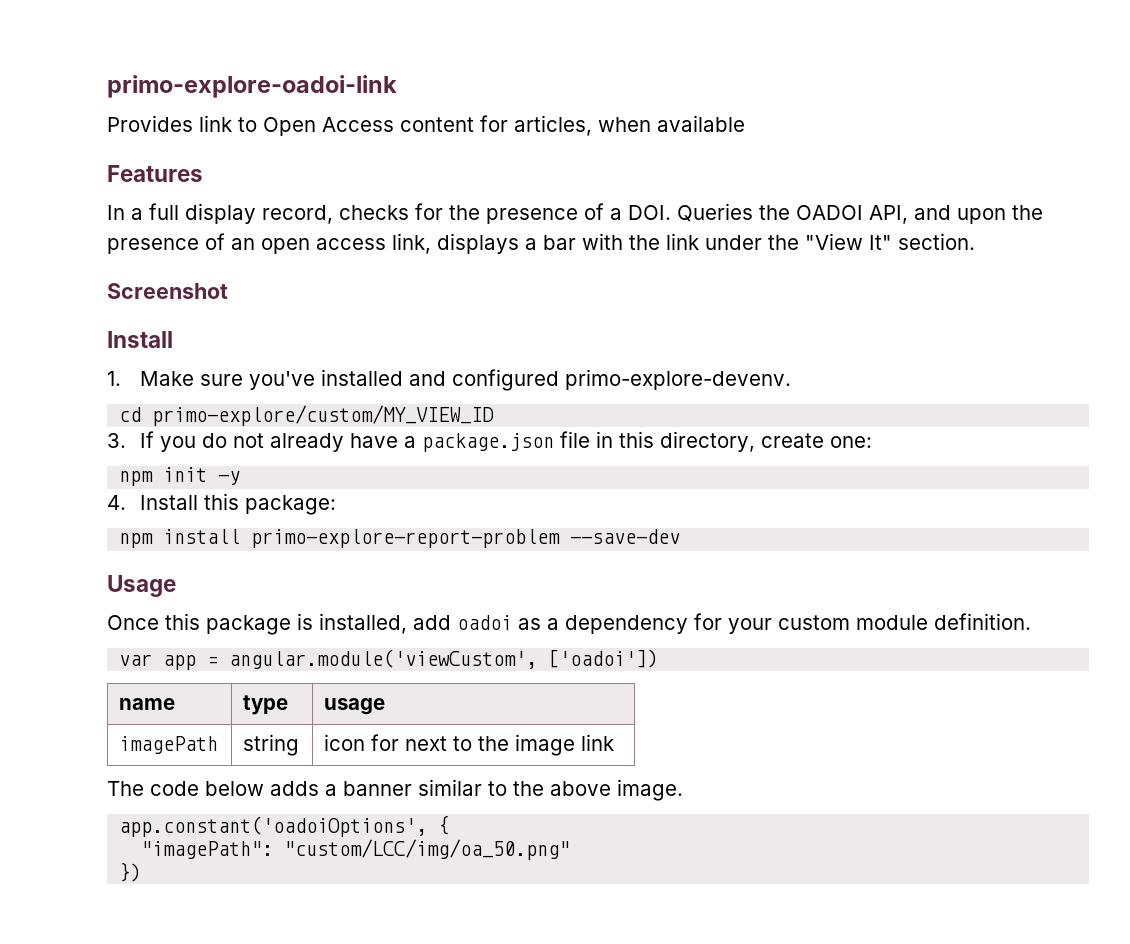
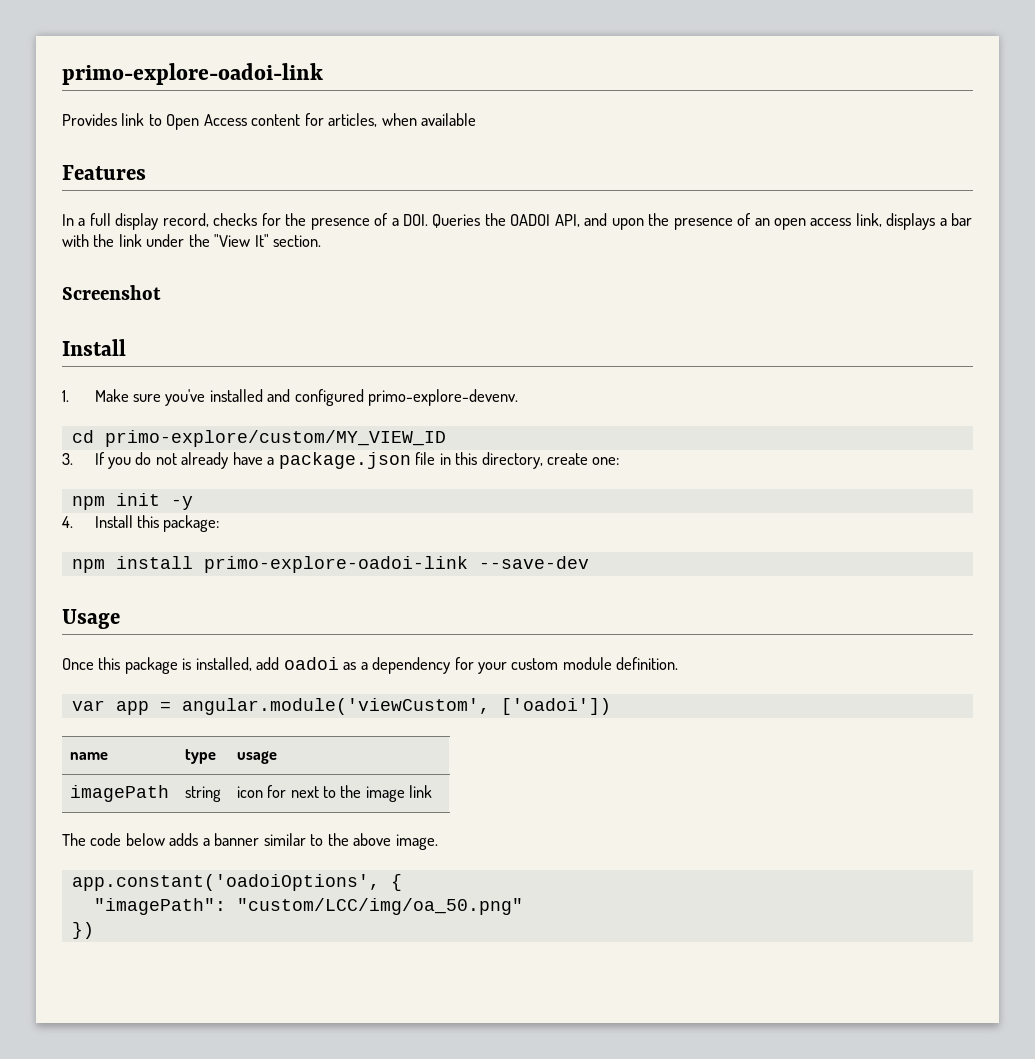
[251,529,561,548] primo-explore-report-problem -> [203,556,468,573] primo-explore-oadoi-link

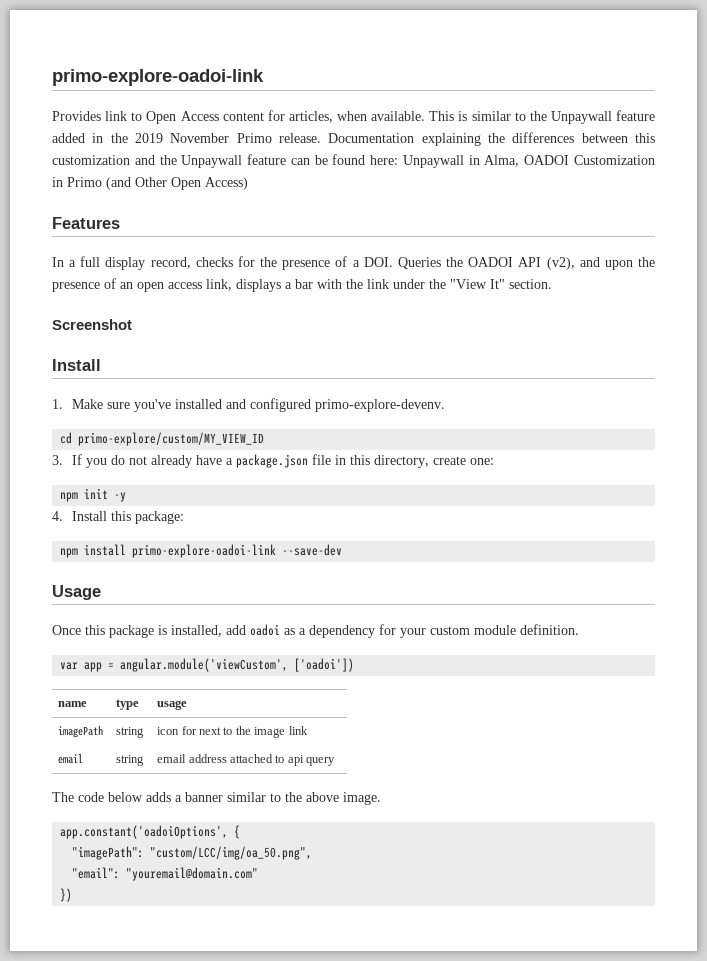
[421,113,477,126] available -> [371,110,655,124] [52,132,655,146] [52,154,655,168] [52,177,248,190] available. This is similar to the Unpaywall feature added in the 2019 November Primo release. Documentation explaining the differences between this customization and the Unpaywall feature can be found here: Unpaywall in Alma, OADOI Customization in Primo (and Other Open Access)
[554,214,580,227] API, -> [518,257,575,270] API (v2),
(433, 791) none -> [58,753,84,764] [116,755,145,766] [157,754,336,766] // email | string | email address attached to api query
[236,898,523,915] "custom/LCC/img/oa_50.png" -> [150,846,313,860] [72,867,259,881] "custom/LCC/img/oa_50.png", // "email": "youremail@domain.com"

